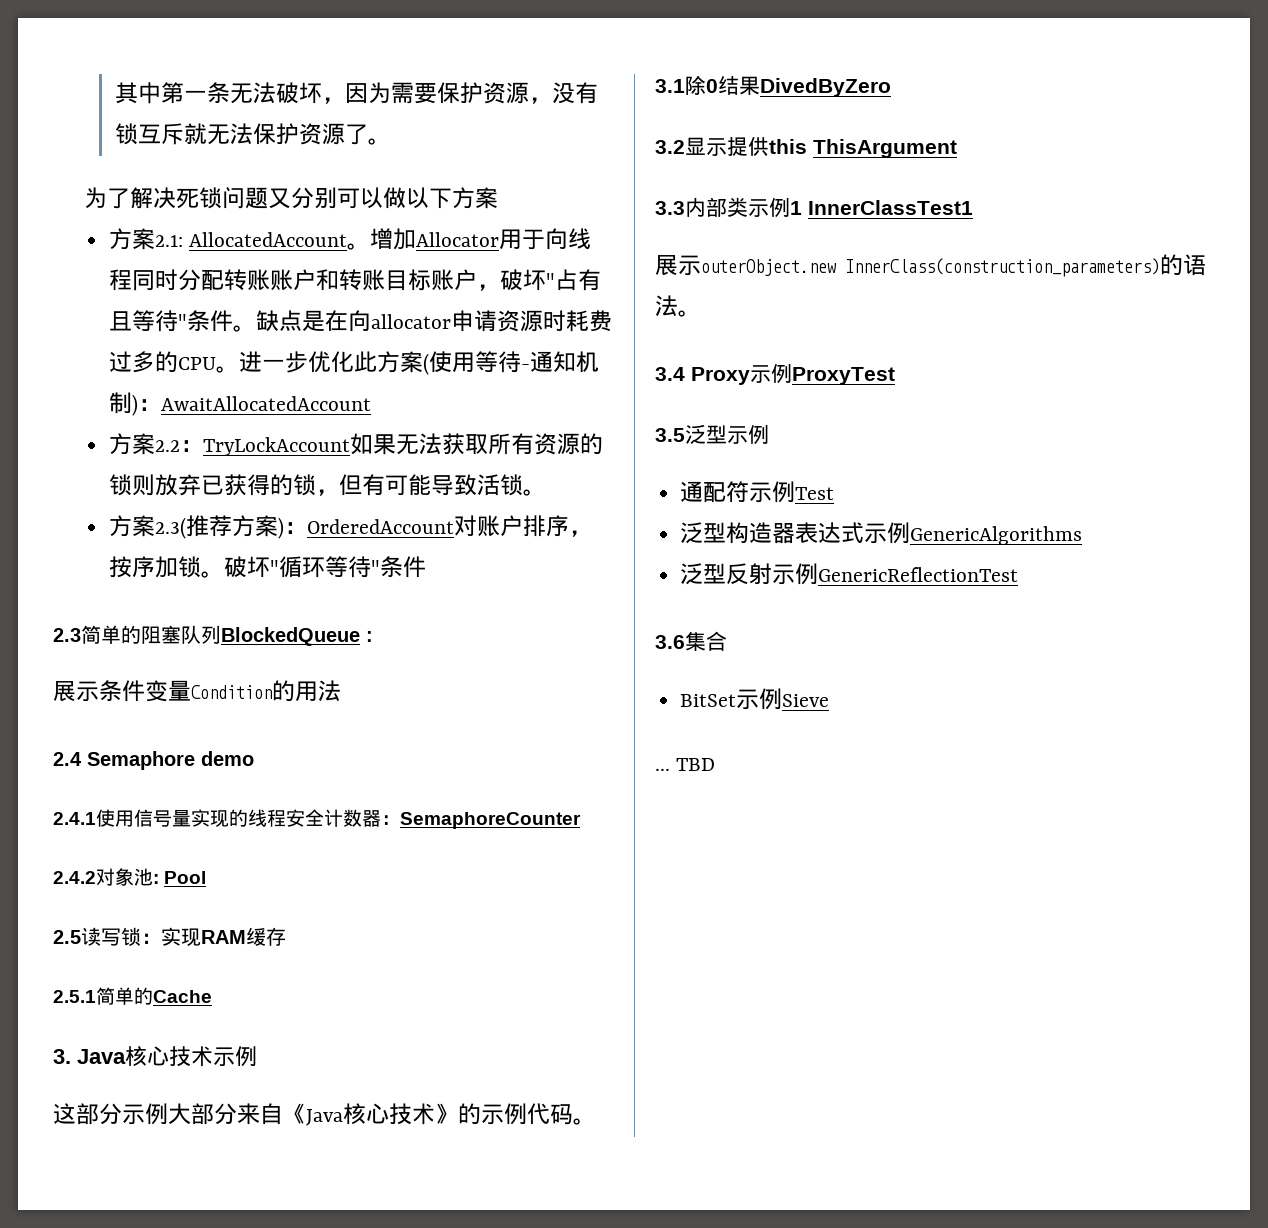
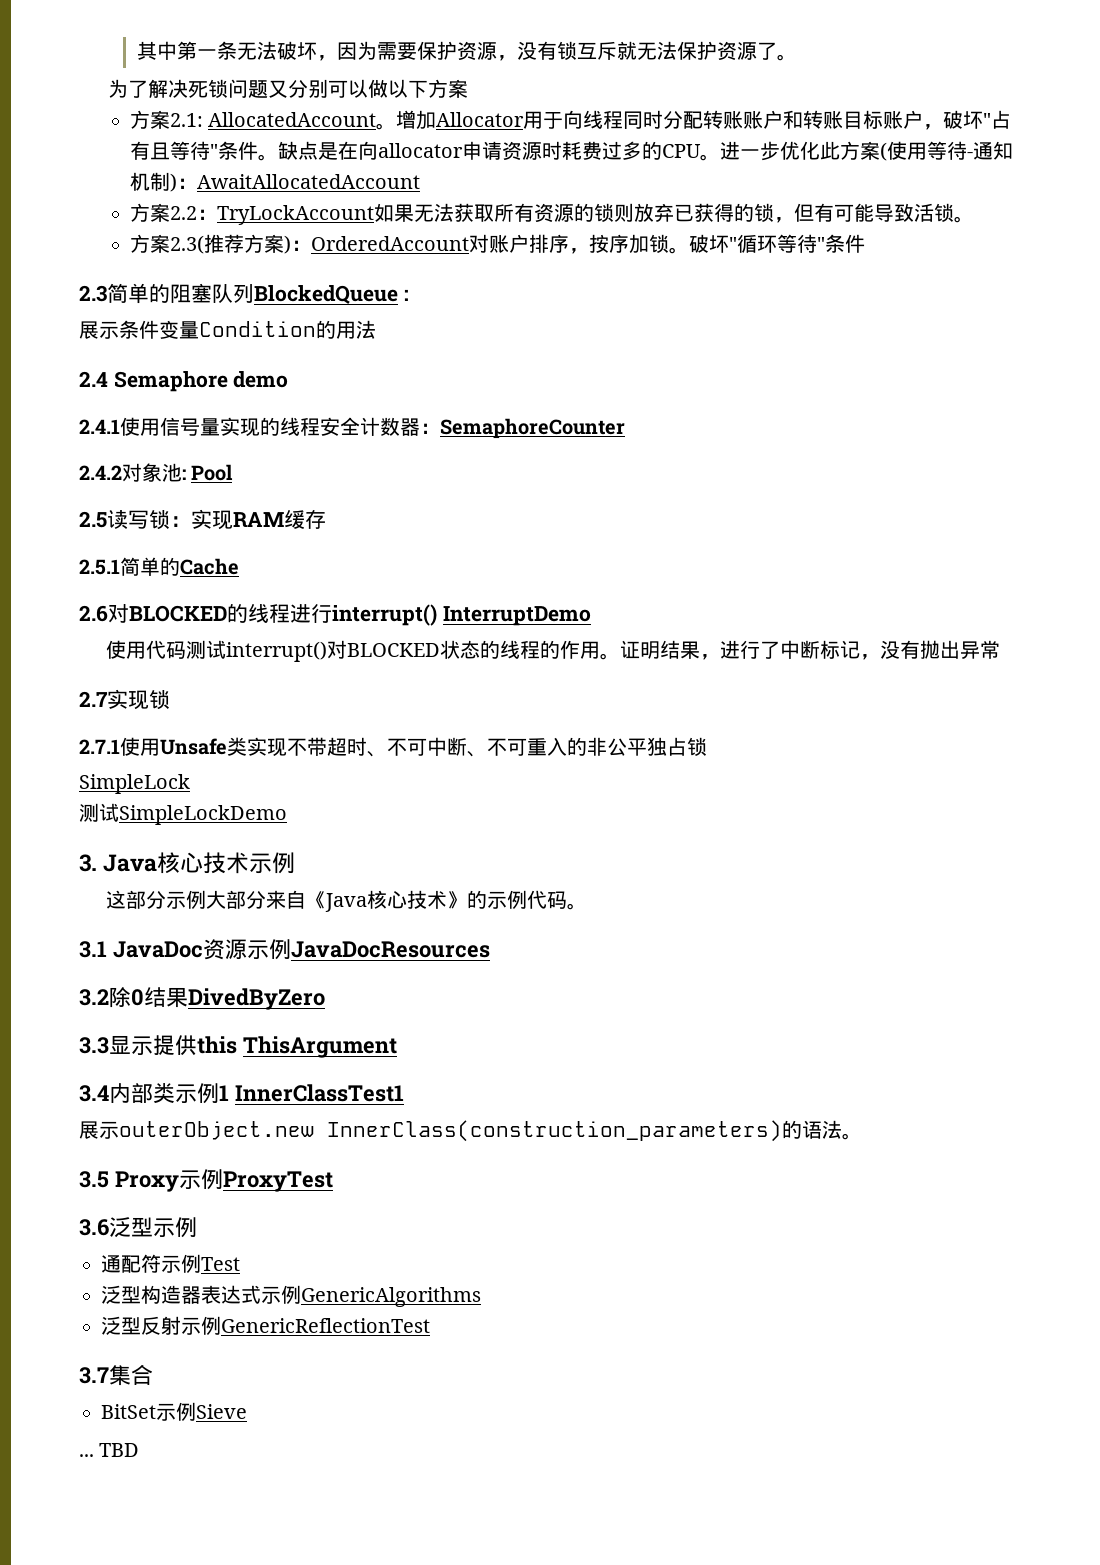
(212, 996) none -> [79,604,591,626] [106,640,1001,662] [79,689,170,710] [79,737,707,757] [79,774,190,794] [79,803,287,825] // 2.6对BLOCKED的线程进行interrupt() InterruptDemo // 使用代码测试interrupt()对BLOCKED状态的线程的作用。证明结果，进行了中断标记，没有抛出异常 // 2.7实现锁 // 2.7.1使用Unsafe类实现不带超时、不可中断、不可重入的非公平独占锁 // SimpleLock // 测试SimpleLockDemo
(685, 86) none -> [112,939,490,960] [79,989,109,1006] JavaDoc资源示例JavaDocResources // 3.2
[655,140,685,154] 3.2 -> [79,1037,109,1054] 3.3
[655,201,685,215] 3.3 -> [79,1085,109,1102] 3.4
[655,367,685,381] 3.4 -> [79,1171,109,1188] 3.5
[655,428,685,442] 3.5 -> [79,1219,109,1236] 3.6
[655,635,685,649] 3.6 -> [79,1367,109,1384] 3.7

